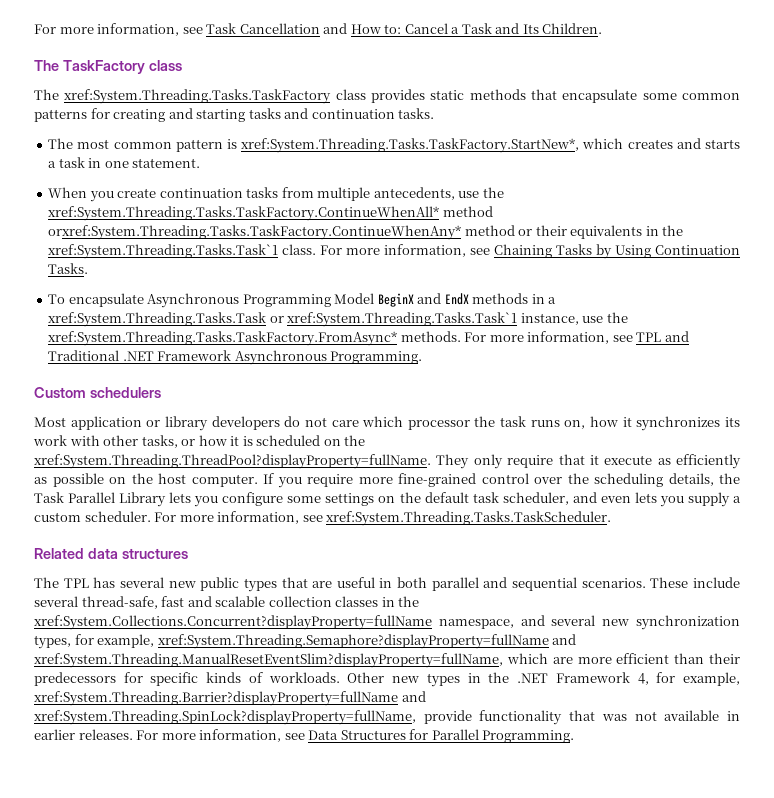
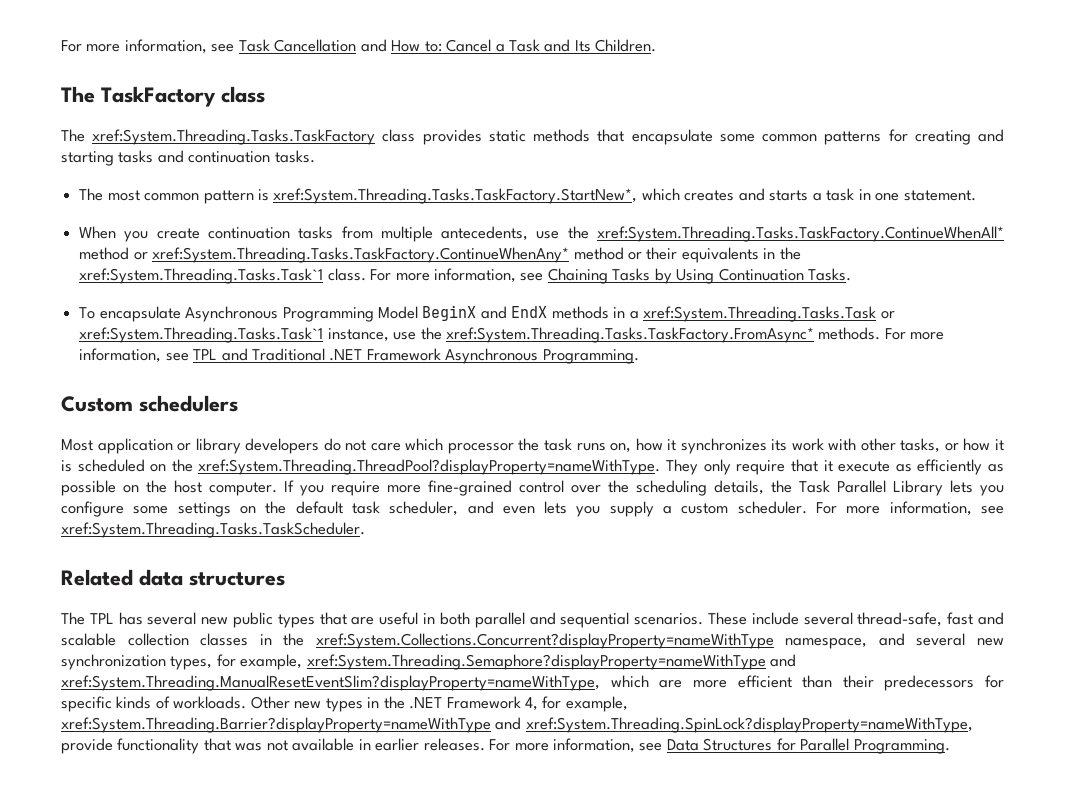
[48,225,462,240] orxref:System.Threading.Tasks.TaskFactory.ContinueWhenAny* -> [133,247,570,263] or xref:System.Threading.Tasks.TaskFactory.ContinueWhenAny*
[34,454,431,469] xref:System.Threading.ThreadPool?displayProperty=fullName. -> [198,459,661,475] xref:System.Threading.ThreadPool?displayProperty=nameWithType.
[34,615,432,630] xref:System.Collections.Concurrent?displayProperty=fullName -> [315,633,774,649] xref:System.Collections.Concurrent?displayProperty=nameWithType
[157,634,577,649] [34,653,503,668] xref:System.Threading.Semaphore?displayProperty=fullName and xref:System.Threading.ManualResetEventSlim?displayProperty=fullName, -> [306,654,797,670] [61,675,600,691] xref:System.Threading.Semaphore?displayProperty=nameWithType and xref:System.Threading.ManualResetEventSlim?displayProperty=nameWithType,
[34,691,426,706] [34,710,416,725] xref:System.Threading.Barrier?displayProperty=fullName and xref:System.Threading.SpinLock?displayProperty=fullName, -> [61,717,973,733] xref:System.Threading.Barrier?displayProperty=nameWithType and xref:System.Threading.SpinLock?displayProperty=nameWithType,

